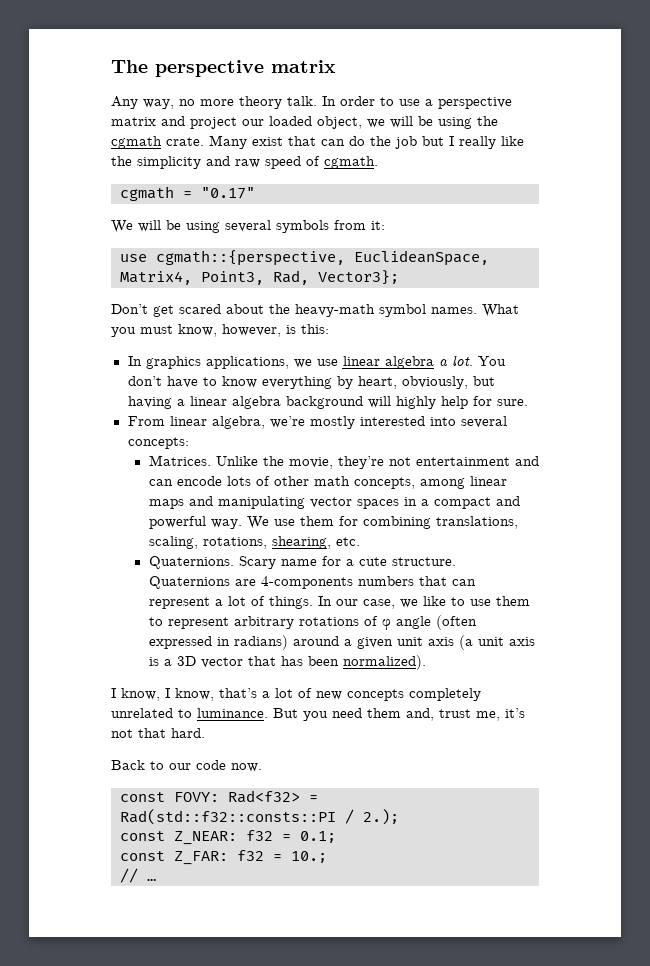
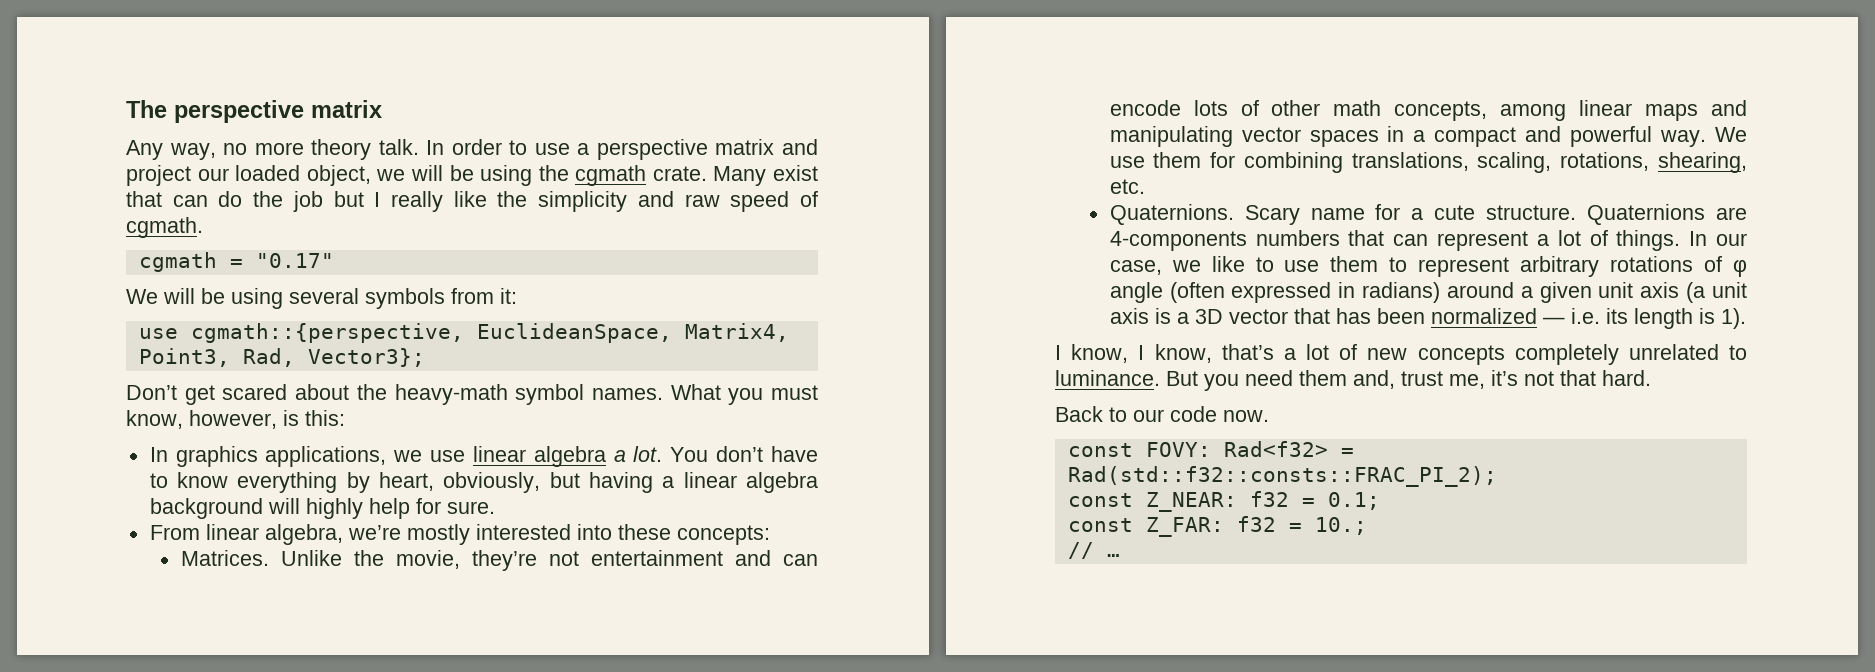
[460,416,507,428] several -> [617,524,671,540] these
[342,655,426,670] normalized). -> [1430,308,1746,329] normalized — i.e. its length is 1).
[120,809,399,825] Rad(std::f32::consts::PI / 2.); -> [1067,466,1497,487] Rad(std::f32::consts::FRAC_PI_2);

